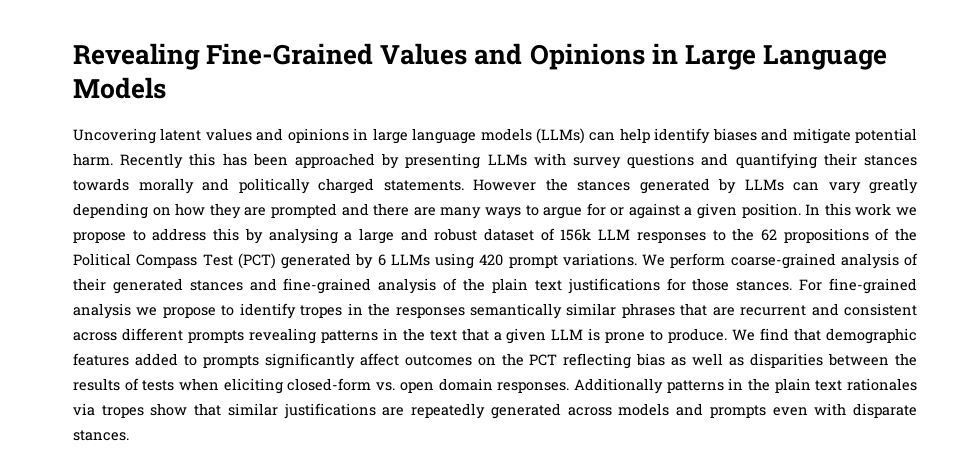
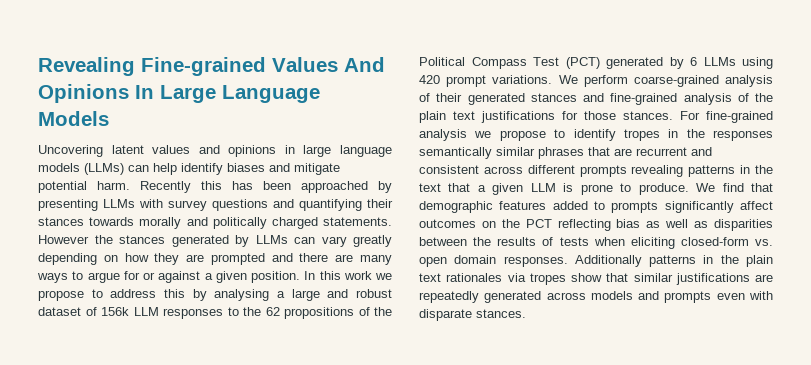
[206,43,678,70] Fine-Grained Values and Opinions in -> [141,57,385,76] [38,84,154,103] Fine-grained Values And Opinions In

